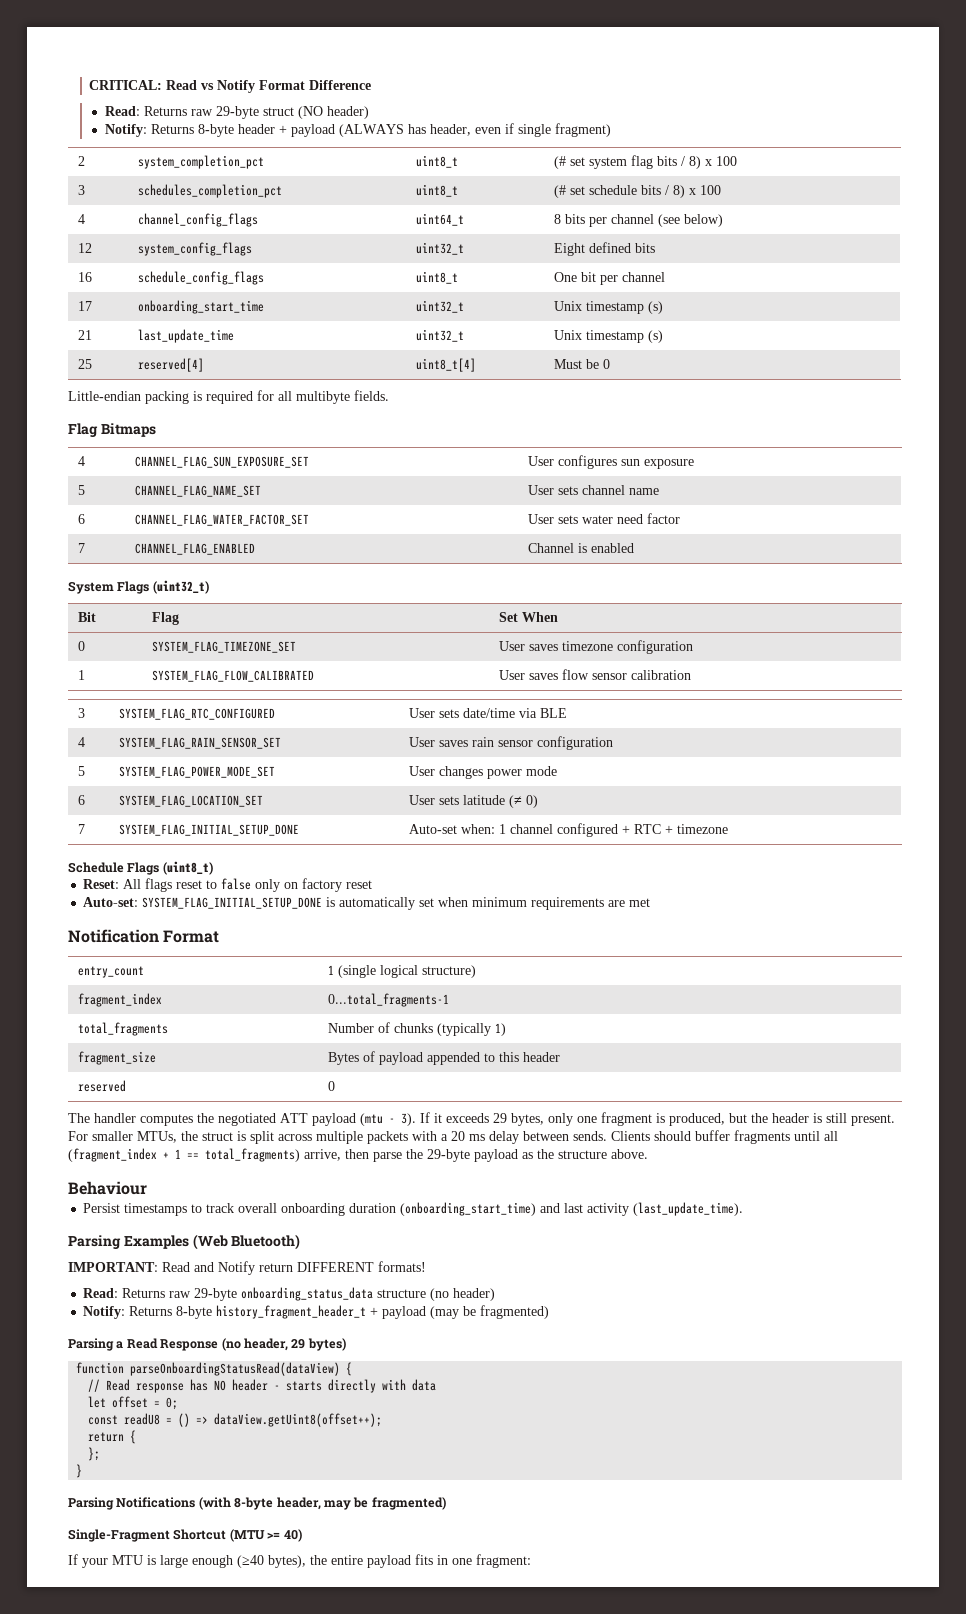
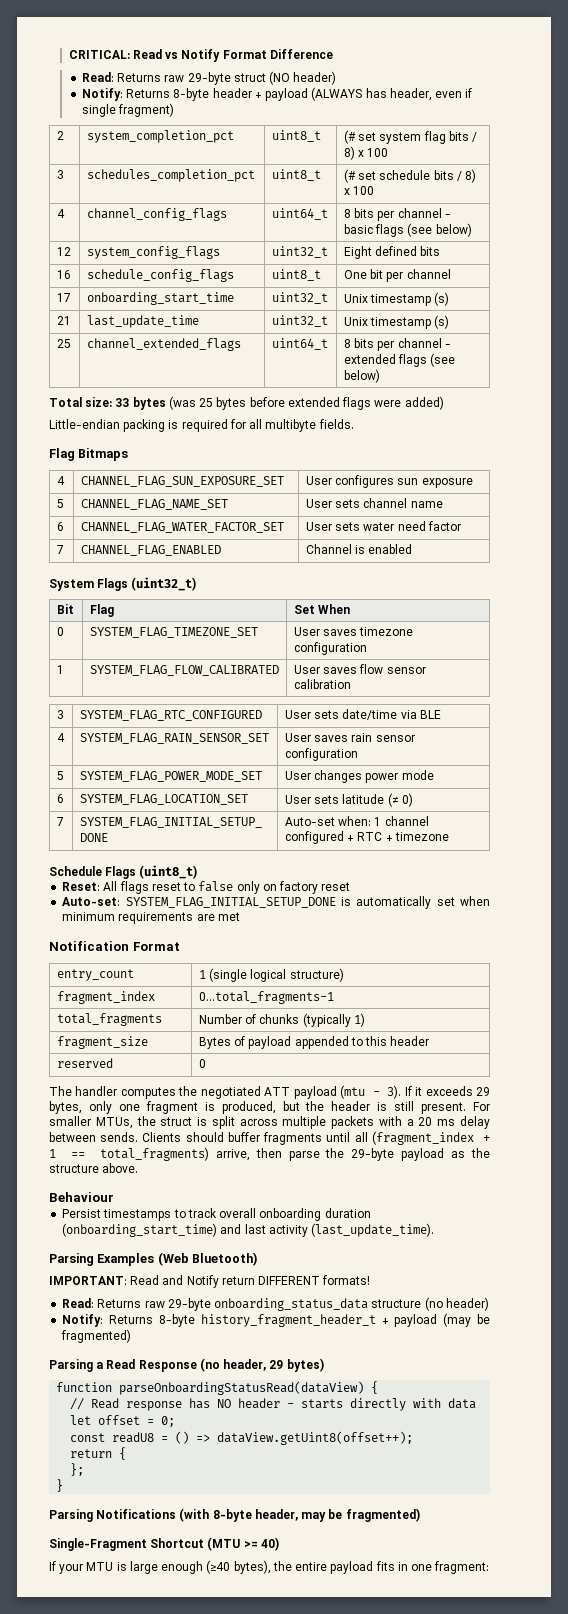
(655, 219) none -> [444,214,451,218] [343,224,405,237] - basic flags
[138,358,205,372] [416,358,477,372] [554,359,611,369] reserved[4] | uint8_t[4] | Must be 0 -> [86,338,241,351] [271,338,328,350] [343,338,451,351] [343,353,456,367] [343,369,380,383] [49,396,444,410] channel_extended_flags | uint64_t | 8 bits per channel - extended flags (see below) // Total size: 33 bytes (was 25 bytes before extended flags were added)

